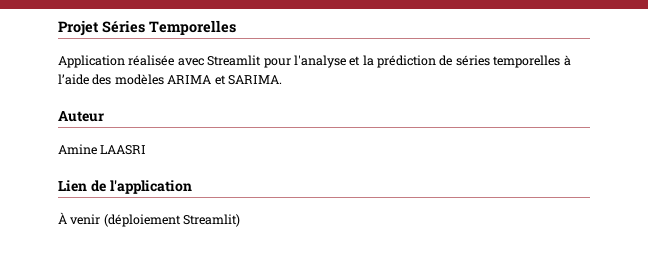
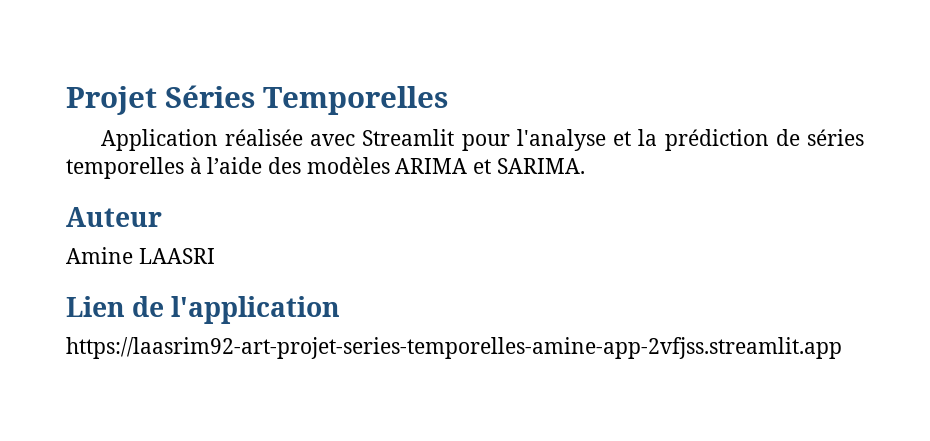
[58,212,241,227] À venir (déploiement Streamlit) -> [66,337,842,359] https://laasrim92-art-projet-series-temporelles-amine-app-2vfjss.streamlit.app

